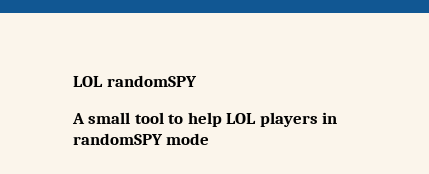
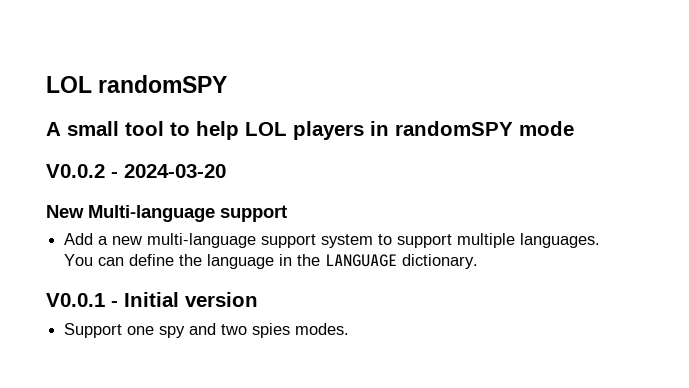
(210, 139) none -> [46,164,226,178] [46,205,287,222] [64,233,601,248] [64,254,479,269] [46,292,258,307] [64,323,350,338] // V0.0.2 - 2024-03-20 // New Multi-language support // Add a new multi-language support system to support multiple languages. You can define the language in the LANGUAGE dictionary. // V0.0.1 - Initial version // Support one spy and two spies modes.

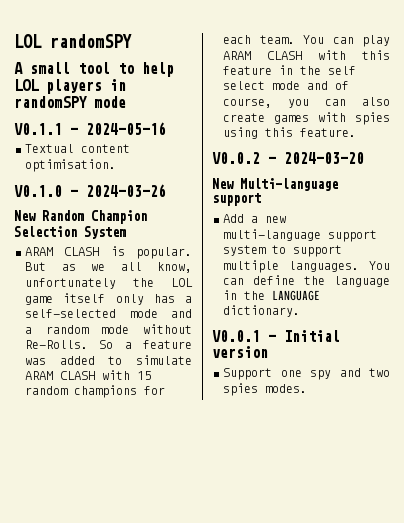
(574, 128) none -> [14,122,166,135] [25,144,130,153] [25,159,116,172] [14,184,166,197] [14,210,147,224] [14,226,126,239] [25,246,192,259] [25,262,192,273] [25,278,193,289] [25,293,192,305] [25,309,192,318] [25,324,192,334] [25,340,192,349] [25,355,192,365] [25,370,151,380] [25,385,165,398] [223,35,390,47] [223,50,390,60] [223,65,356,75] [223,81,349,90] [223,97,390,108] [223,112,390,125] [223,127,356,139] // V0.1.1 - 2024-05-16 // Textual content optimisation. // V0.1.0 - 2024-03-26 // New Random Champion Selection System // ARAM CLASH is popular. But as we all know, unfortunately the LOL game itself only has a self-selected mode and a random mode without Re-Rolls. So a feature was added to simulate ARAM CLASH with 15 random champions for each team. You can play ARAM CLASH with this feature in the self select mode and of course, you can also create games with spies using this feature.

